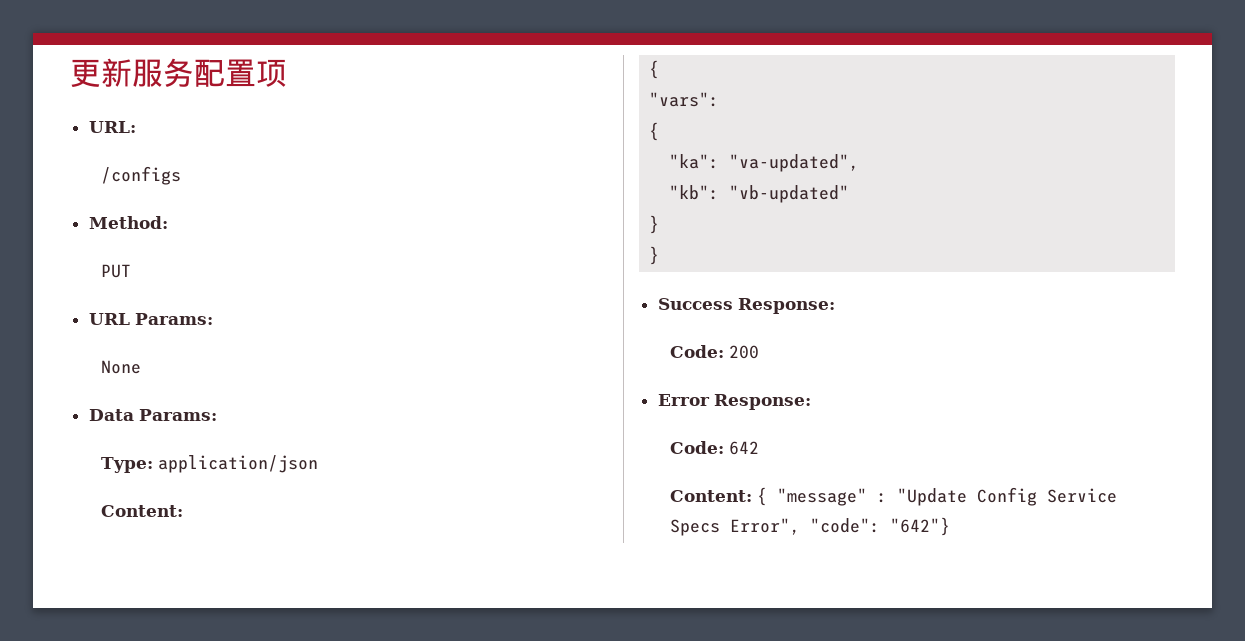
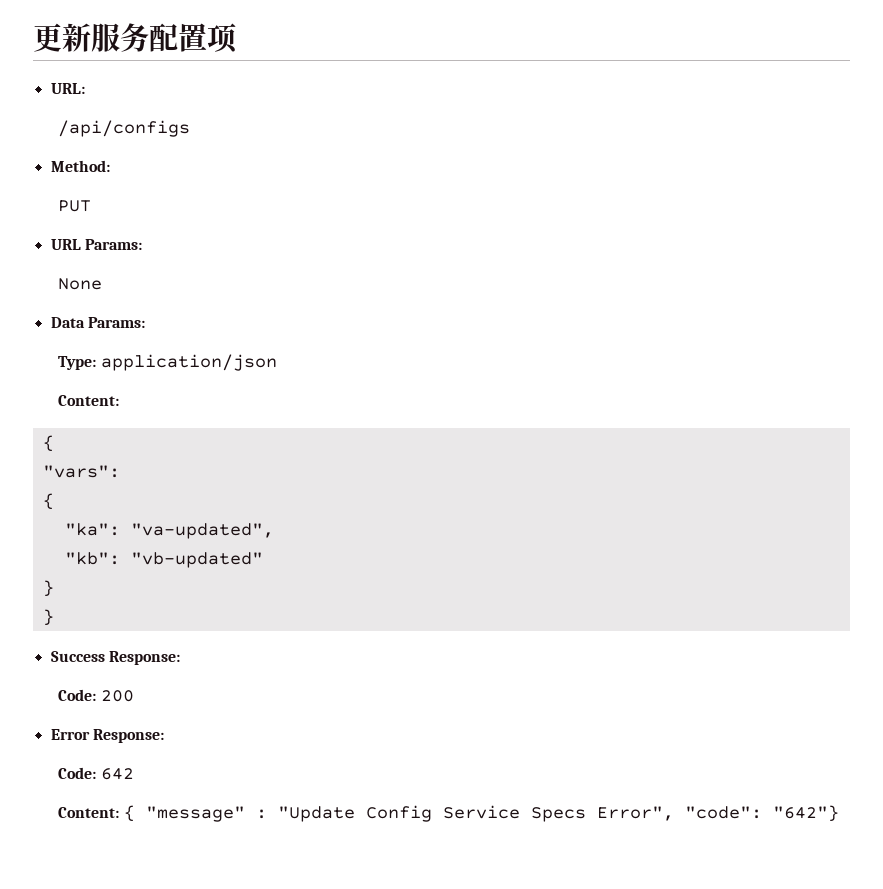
[101,166,182,185] /configs -> [58,120,191,137] /api/configs

